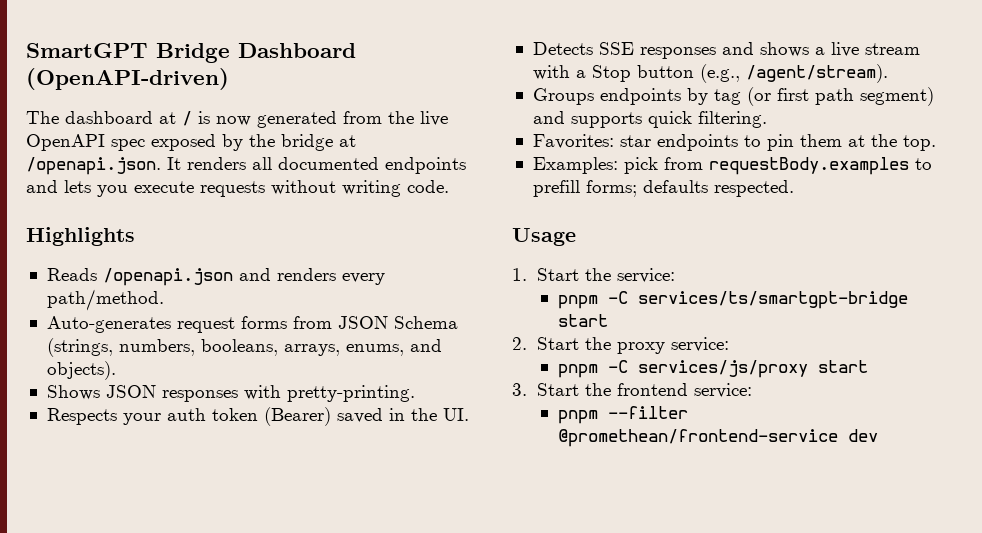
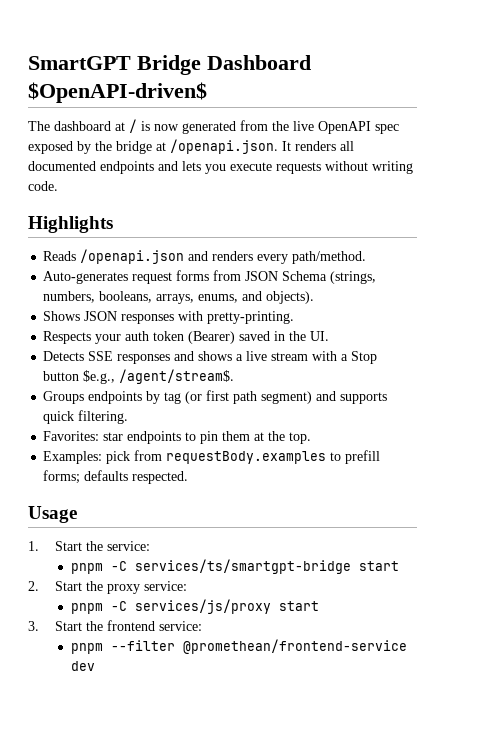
[26,68,229,90] (OpenAPI-driven) -> [28,82,207,103] $OpenAPI-driven$
[699,64,888,83] (e.g., /agent/stream). -> [83,369,235,384] $e.g., /agent/stream$.

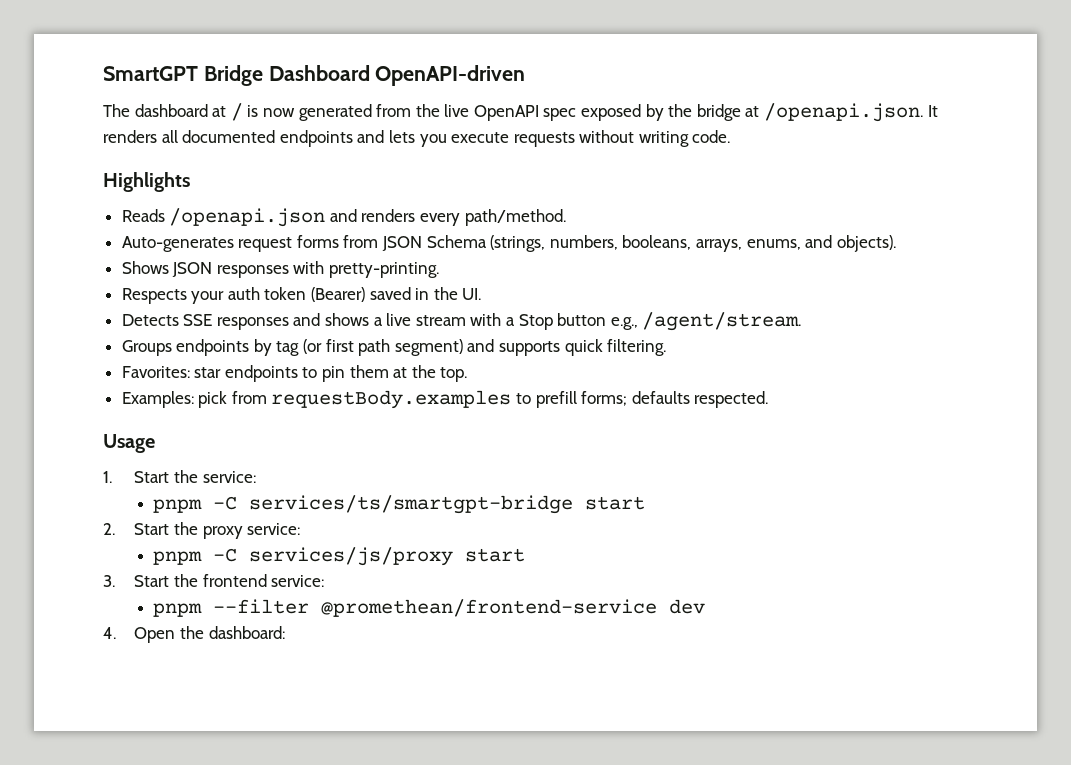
[28,82,207,103] $OpenAPI-driven$ -> [375,65,526,86] OpenAPI-driven
[83,369,235,384] $e.g., /agent/stream$. -> [610,312,802,331] e.g., /agent/stream.
(95, 666) none -> [103,626,285,643] // 4. Open the dashboard:

